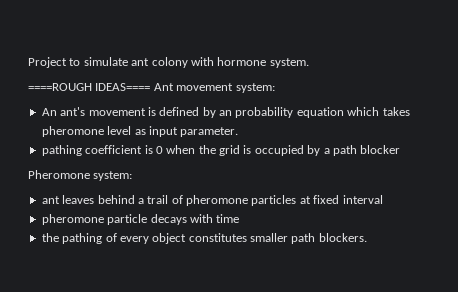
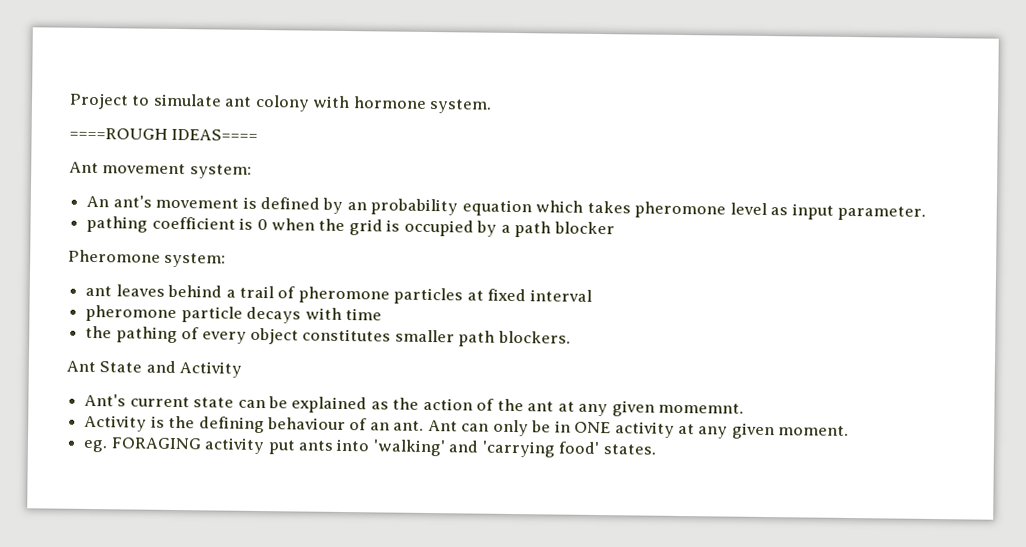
(151, 87) none -> (259, 134) //
(367, 237) none -> [66,360,243,378] [84,393,744,417] [84,414,850,440] [83,437,656,458] // Ant State and Activity // Ant's current state can be explained as the action of the ant at any given momemnt. // Activity is the defining behaviour of an ant. Ant can only be in ONE activity at any given moment. // eg. FORAGING activity put ants into 'walking' and 'carrying food' states.

